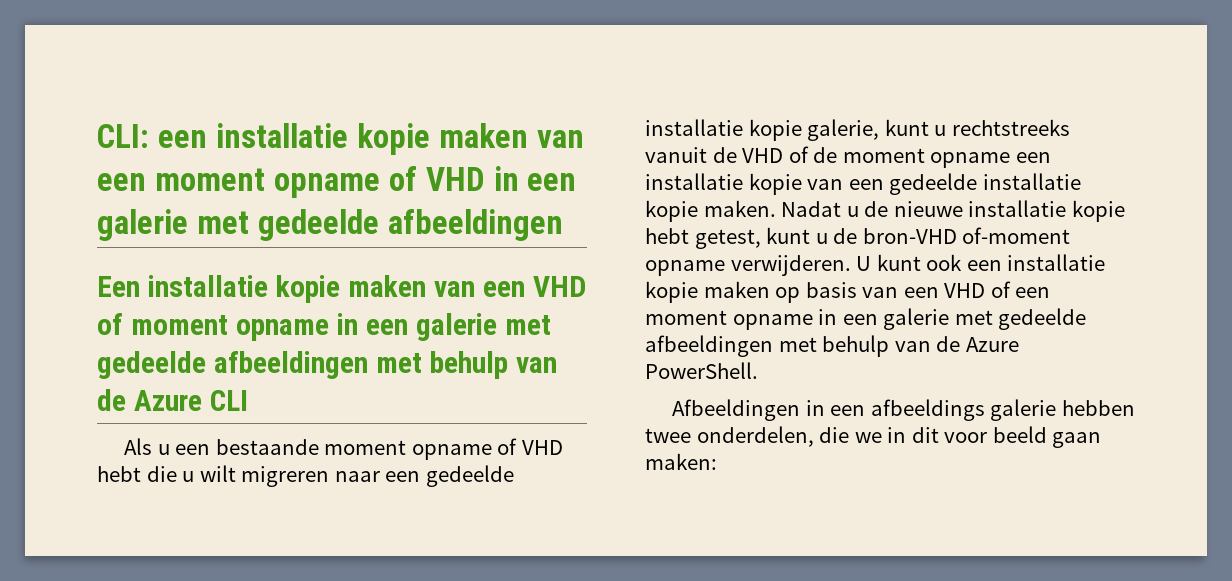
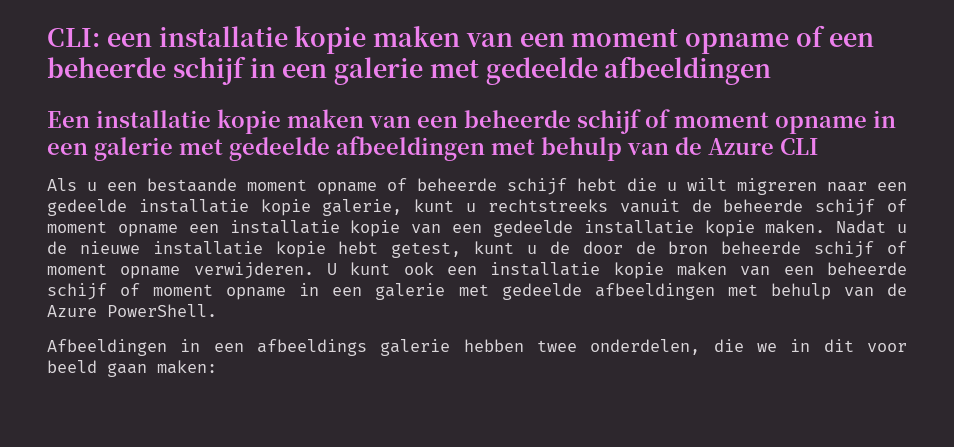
[425,167,485,191] VHD -> [828,33,874,47] [47,56,246,85] een beheerde schijf
[532,276,586,297] VHD -> [464,109,641,134] beheerde schijf
[521,440,563,455] VHD -> [417,178,567,195] beheerde schijf
[742,146,838,163] VHD of de -> [723,199,908,216] beheerde schijf of
[862,227,1071,244] bron-VHD of-moment -> [582,241,907,258] [47,263,107,275] door de bron beheerde schijf of moment
[775,281,1051,303] op basis van een VHD of een -> [740,262,908,276] [47,283,141,300] van een beheerde schijf of

